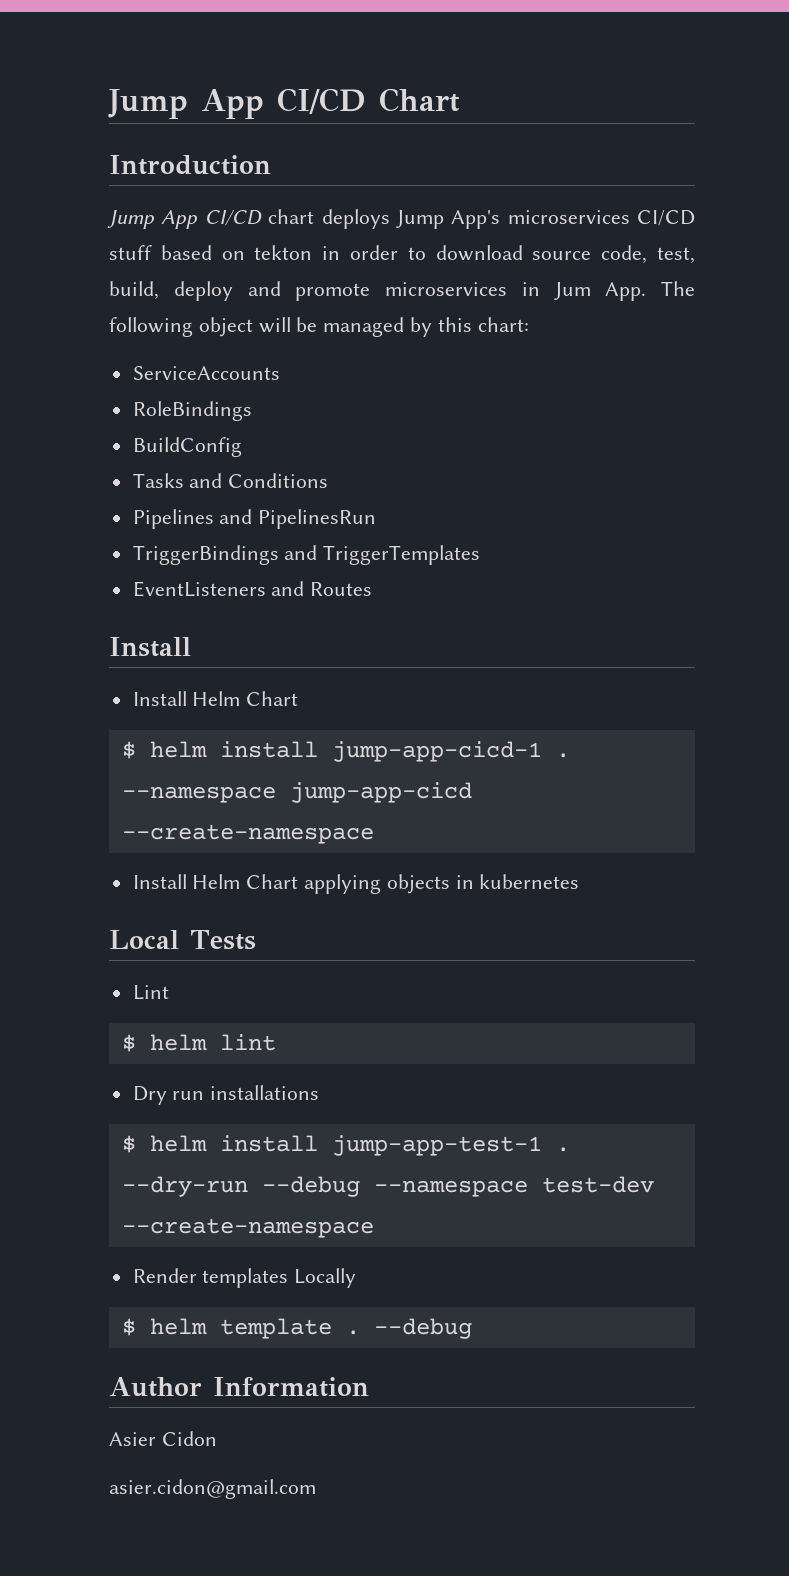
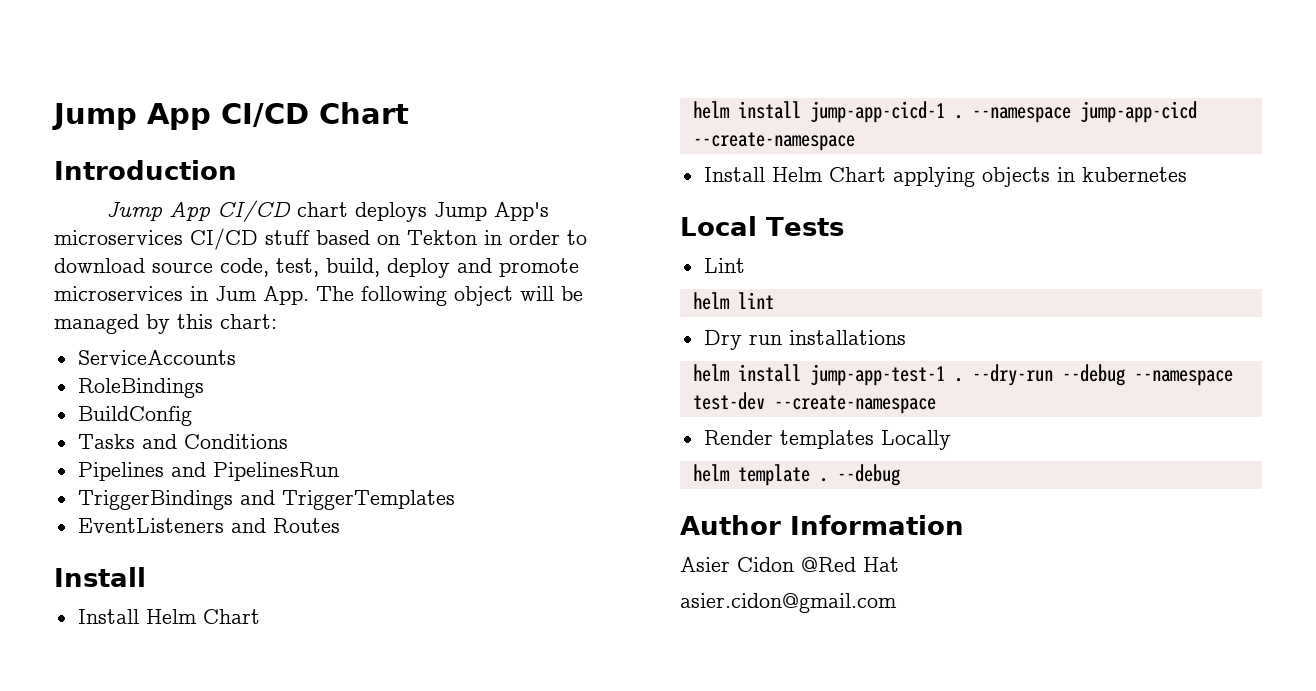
[254,245,313,260] tekton -> [407,230,477,245] Tekton
[121,741,136,759] $ -> (260, 616) none
[121,1034,136,1052] $ -> (745, 265) none
[121,1135,136,1153] $ -> (906, 337) none
[121,1318,136,1336] $ -> (951, 440) none
(217, 1438) none -> [801,557,899,572] @Red Hat

